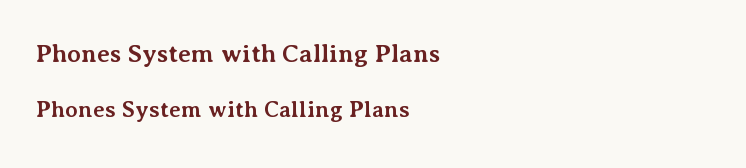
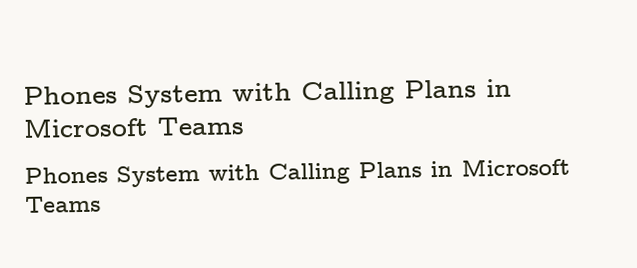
[36,44,440,67] [36,101,411,122] Phones System with Calling Plans // Phones System with Calling Plans -> [23,78,512,109] [23,116,244,138] [24,157,570,188] [25,195,101,213] Phones System with Calling Plans in Microsoft Teams // Phones System with Calling Plans in Microsoft Teams

